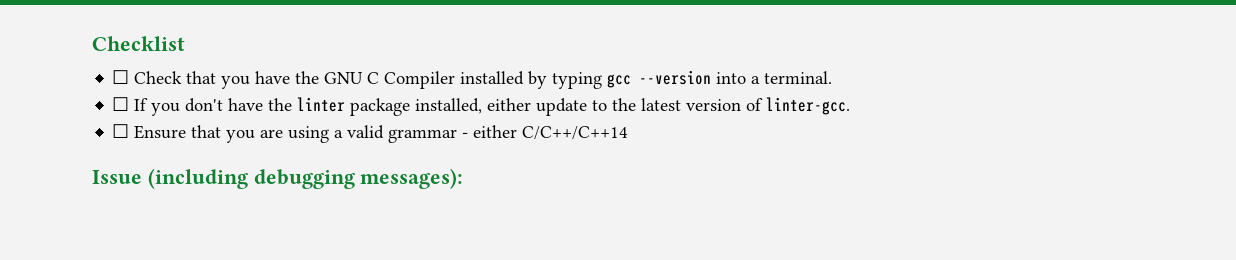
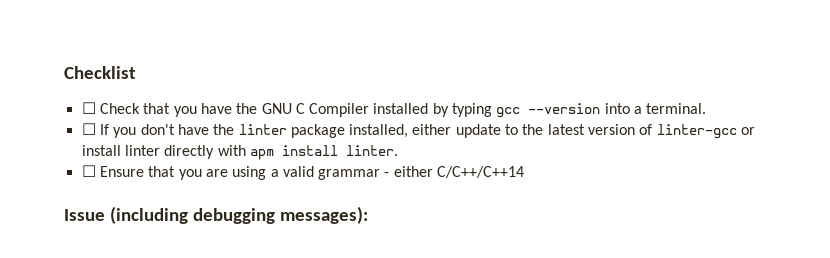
[766,97,851,115] linter-gcc. -> [656,124,756,139] [81,145,398,160] linter-gcc or install linter directly with apm install linter.

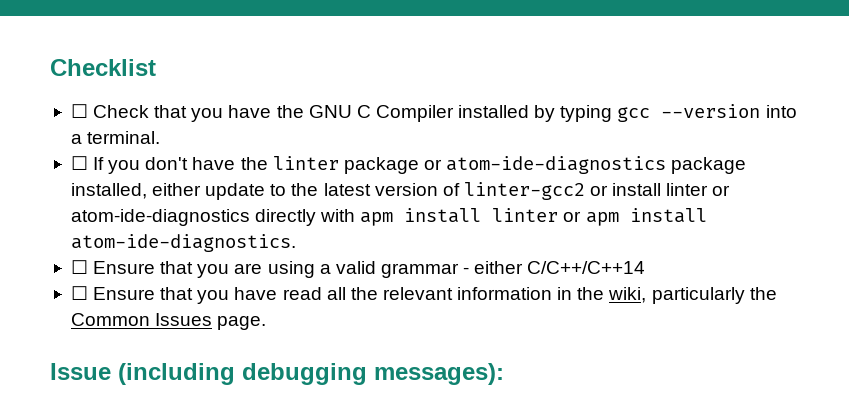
(345, 131) none -> [423,156,747,174] or atom-ide-diagnostics package
[656,124,737,139] linter-gcc -> [463,182,585,200] linter-gcc2
(160, 150) none -> [712,185,731,196] [70,209,250,226] or atom-ide-diagnostics
[345,145,398,156] linter. -> [492,208,707,226] [70,234,296,252] linter or apm install atom-ide-diagnostics.
(525, 172) none -> [70,286,777,304] [70,313,267,330] // ☐ Ensure that you have read all the relevant information in the wiki, particularly the Common Issues page.

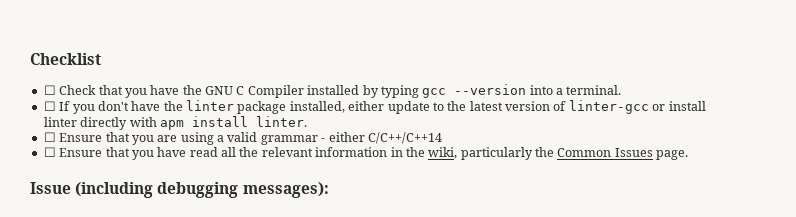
[423,156,747,174] or atom-ide-diagnostics package -> (287, 107) none
[463,182,585,200] linter-gcc2 -> [568,100,649,114] linter-gcc
[712,185,731,196] [70,209,250,226] or atom-ide-diagnostics -> (77, 122) none
[492,208,707,226] [70,234,296,252] linter or apm install atom-ide-diagnostics. -> [255,116,307,127] linter.

